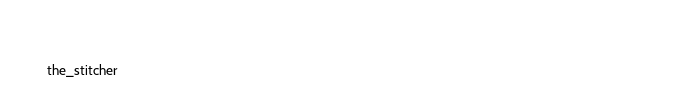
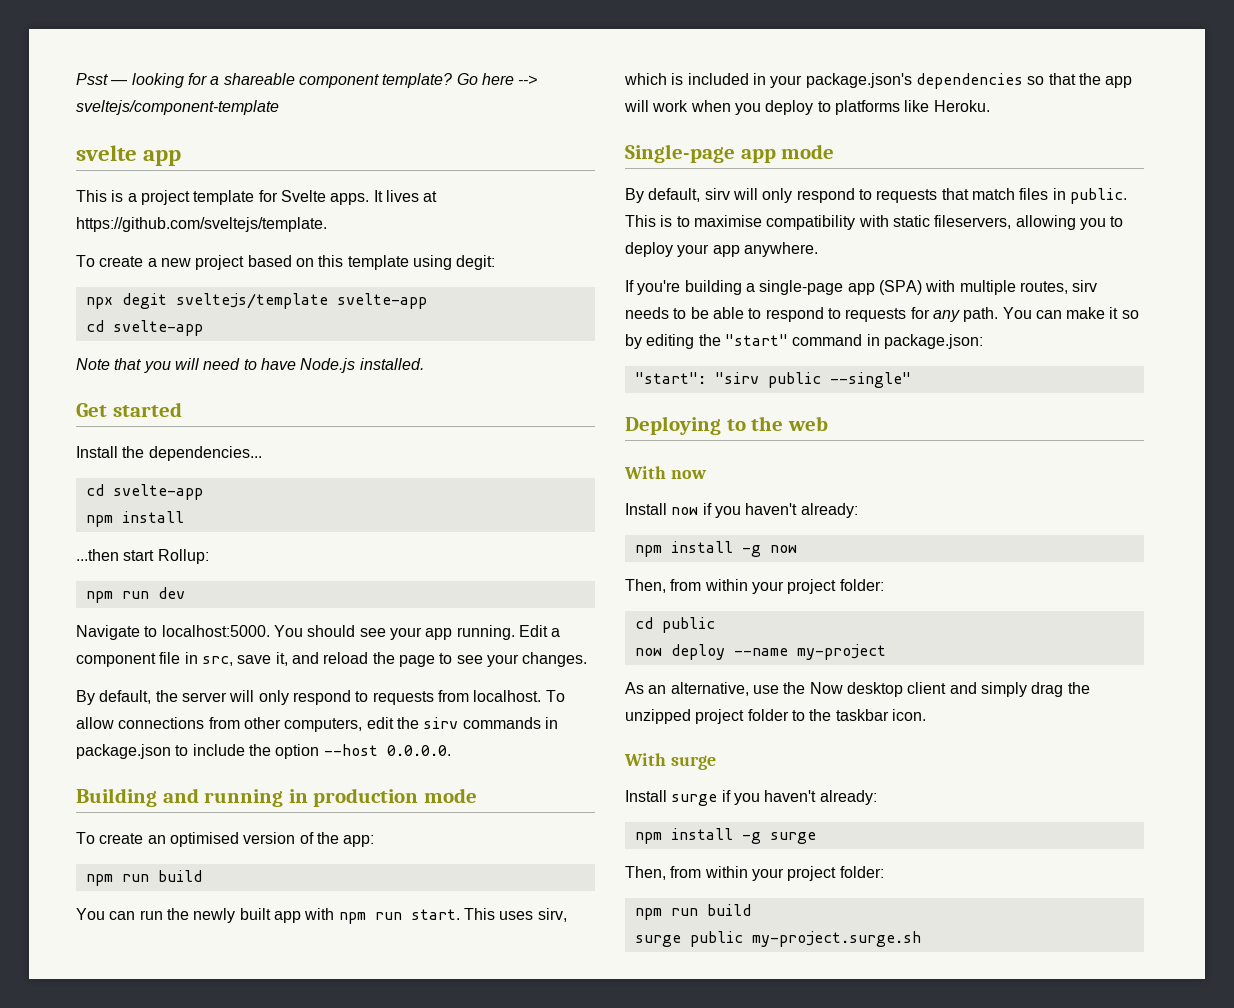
[47,64,118,77] the_stitcher -> [76,73,538,88] [76,100,279,115] [76,145,182,166] [76,190,438,205] [76,217,327,232] [76,255,496,270] [85,293,427,309] [85,320,203,336] [76,358,424,373] [76,402,182,417] [76,446,262,461] [85,484,203,500] [85,511,184,527] [76,549,209,564] [85,587,185,603] [76,625,561,640] [76,652,588,667] [76,690,565,705] [76,717,558,732] [76,744,451,759] [76,788,477,807] [76,832,375,847] [85,870,202,886] [76,908,567,924] [624,73,1133,89] [624,100,990,115] [625,144,835,163] [625,188,1127,204] [625,215,1124,230] [625,242,818,257] [625,280,1098,295] [625,307,1139,322] [625,334,983,349] [634,372,911,388] [625,416,828,435] [624,466,707,479] [625,503,858,518] [634,541,797,557] [625,579,884,594] [634,617,715,633] [634,644,886,660] [625,682,1090,697] [625,709,926,724] [624,753,716,770] [625,790,877,806] [634,828,816,844] [625,866,884,881] [634,904,751,920] [634,931,921,947] Psst — looking for a shareable component template? Go here --> sveltejs/component-template // svelte app // This is a project template for Svelte apps. It lives at https://github.com/sveltejs/template. // To create a new project based on this template using degit: // npx degit sveltejs/template svelte-app // cd svelte-app // Note that you will need to have Node.js installed. // Get started // Install the dependencies... // cd svelte-app // npm install // ...then start Rollup: // npm run dev // Navigate to localhost:5000. You should see your app running. Edit a component file in src, save it, and reload the page to see your changes. // By default, the server will only respond to requests from localhost. To allow connections from other computers, edit the sirv commands in package.json to include the option --host 0.0.0.0. // Building and running in production mode // To create an optimised version of the app: // npm run build // You can run the newly built app with npm run start. This uses sirv, which is included in your package.json's dependencies so that the app will work when you deploy to platforms like Heroku. // Single-page app mode // By default, sirv will only respond to requests that match files in public. This is to maximise compatibility with static fileservers, allowing you to deploy your app anywhere. // If you're building a single-page app (SPA) with multiple routes, sirv needs to be able to respond to requests for any path. You can make it so by editing the "start" command in package.json: // "start": "sirv public --single" // Deploying to the web // With now // Install now if you haven't already: // npm install -g now // Then, from within your project folder: // cd public // now deploy --name my-project // As an alternative, use the Now desktop client and simply drag the unzipped project folder to the taskbar icon. // With surge // Install surge if you haven't already: // npm install -g surge // Then, from within your project folder: // npm run build // surge public my-project.surge.sh

